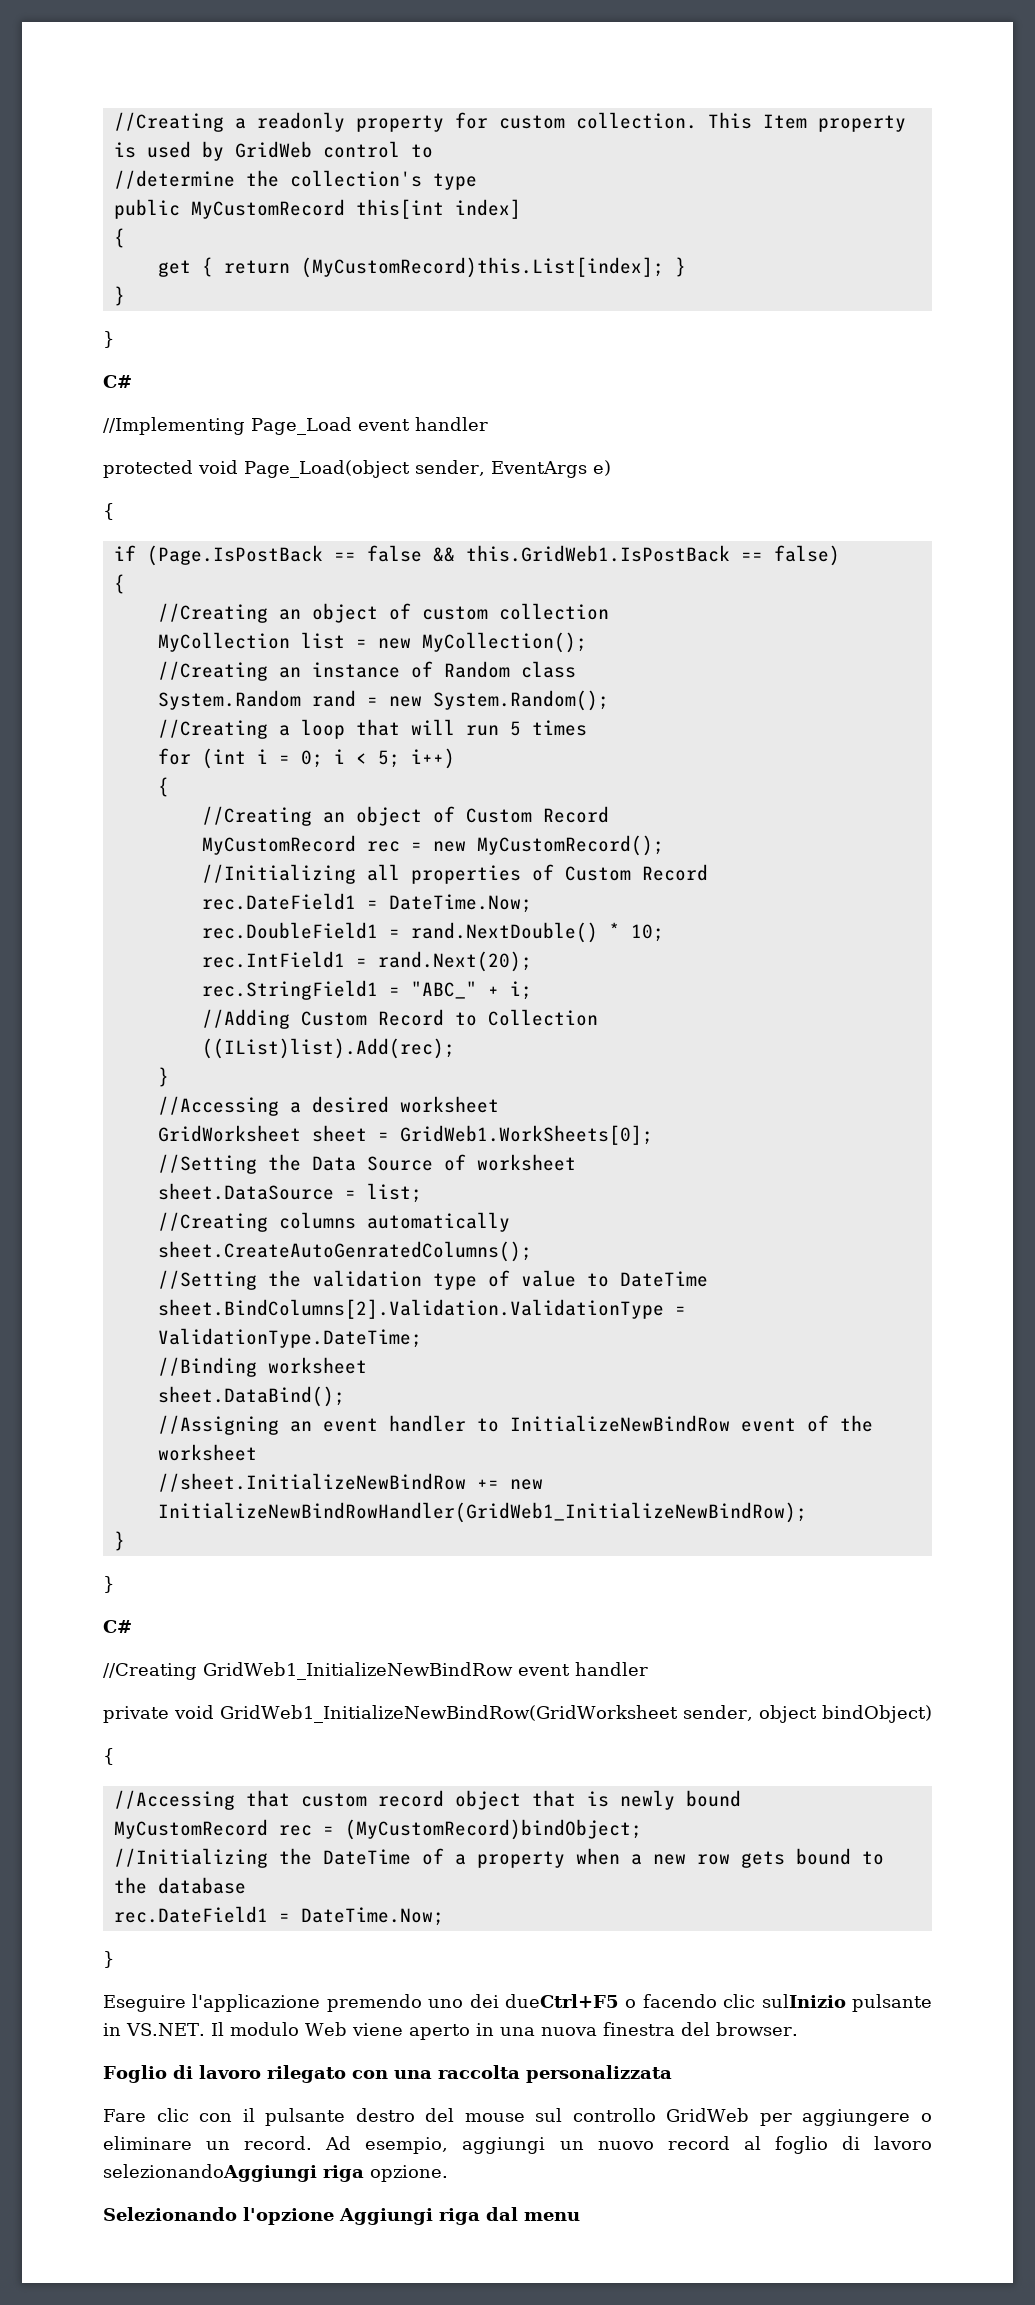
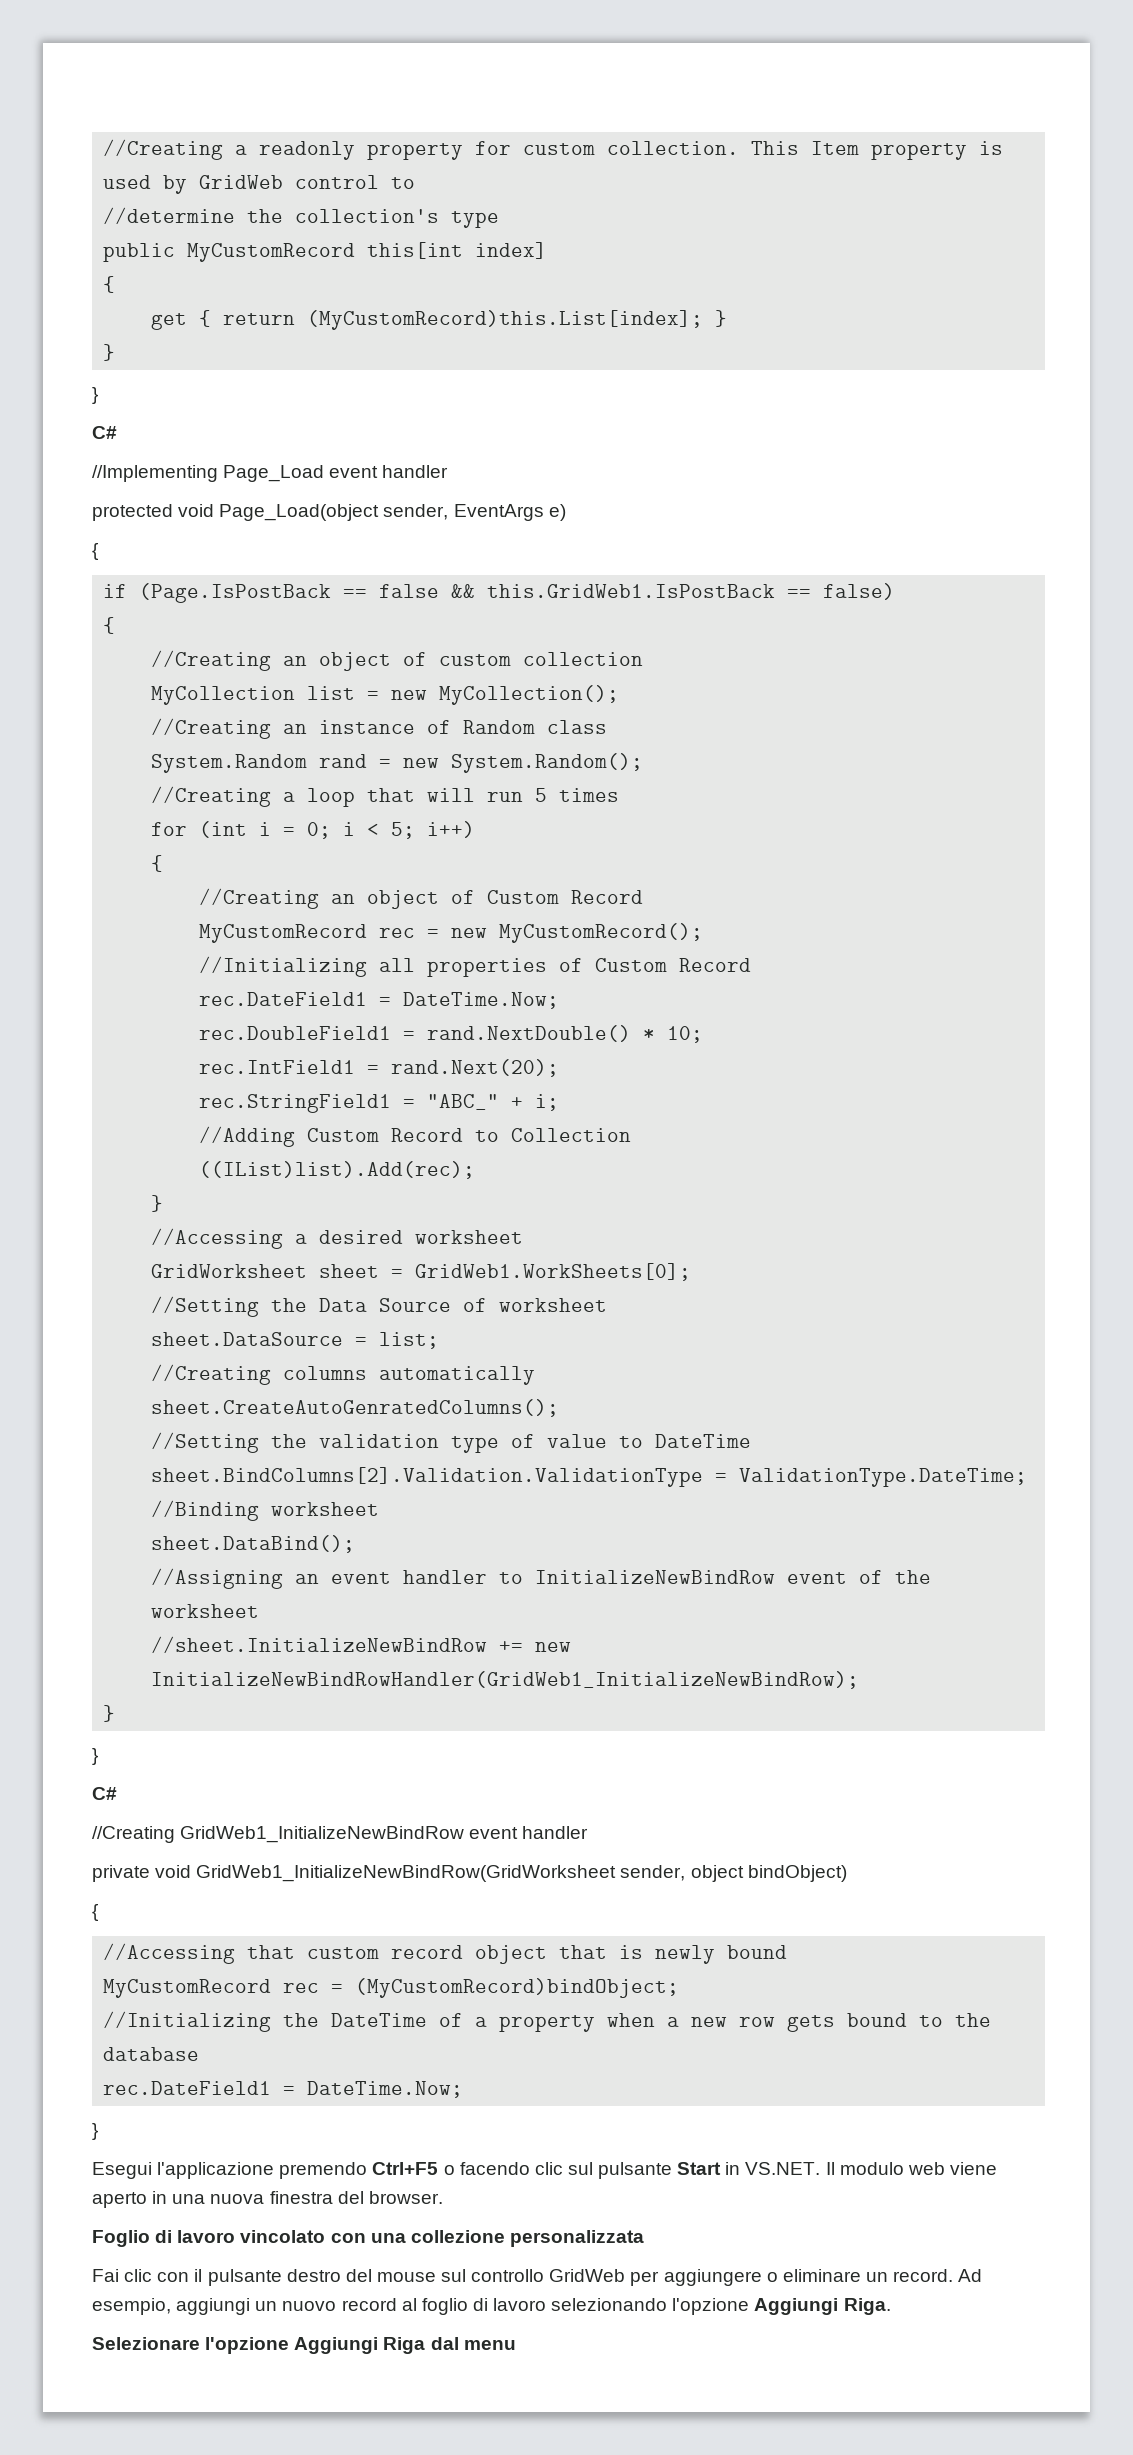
[103,1995,186,2012] Eseguire -> [92,2162,152,2179] Esegui
[428,1994,932,2012] uno dei dueCtrl+F5 o facendo clic sulInizio pulsante -> [372,2162,722,2179] Ctrl+F5 o facendo clic sul pulsante Start
[304,2022,347,2036] Web -> [907,2162,945,2175] web
[266,2065,346,2083] rilegato -> [240,2230,326,2243] vincolato
[437,2065,520,2079] raccolta -> [410,2230,505,2243] collezione
[103,2109,146,2122] Fare -> [92,2269,119,2282] Fai
[103,2164,448,2182] [103,2207,480,2225] selezionandoAggiungi riga opzione. // Selezionando l'opzione Aggiungi riga -> [551,2298,891,2315] [92,2337,426,2354] selezionando l'opzione Aggiungi Riga. // Selezionare l'opzione Aggiungi Riga

